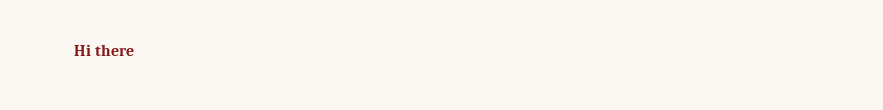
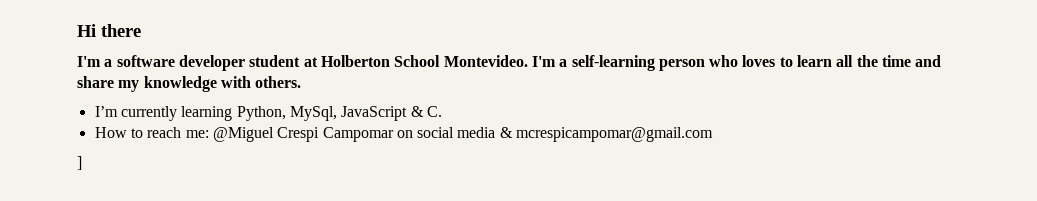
(135, 50) none -> [77,55,942,71] [77,76,302,92] [94,106,442,121] [94,127,714,142] [77,156,82,170] // I'm a software developer student at Holberton School Montevideo. I'm a self-learning person who loves to learn all the time and share my knowledge with others. // I’m currently learning Python, MySql, JavaScript & C. // How to reach me: @Miguel Crespi Campomar on social media & mcrespicampomar@gmail.com // ]

